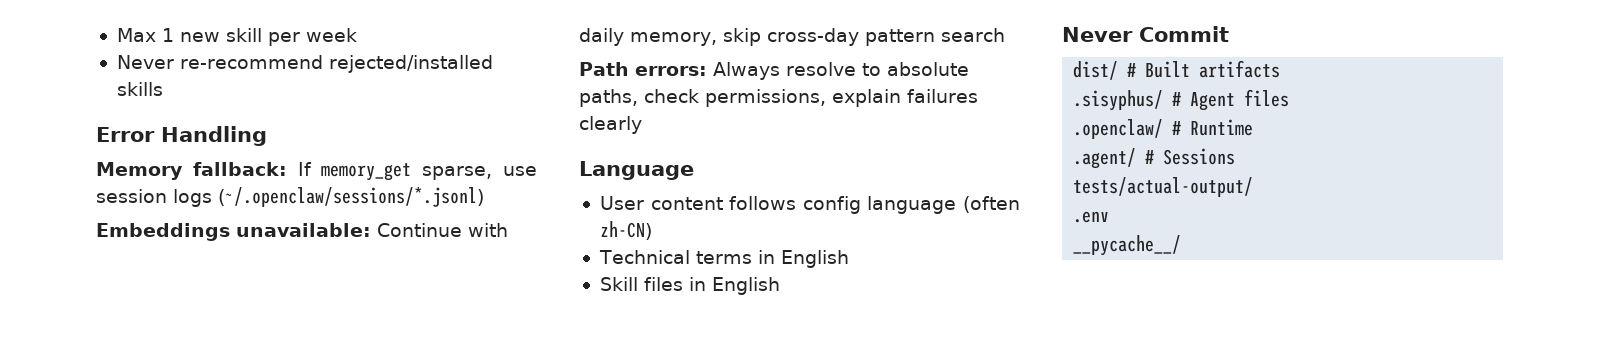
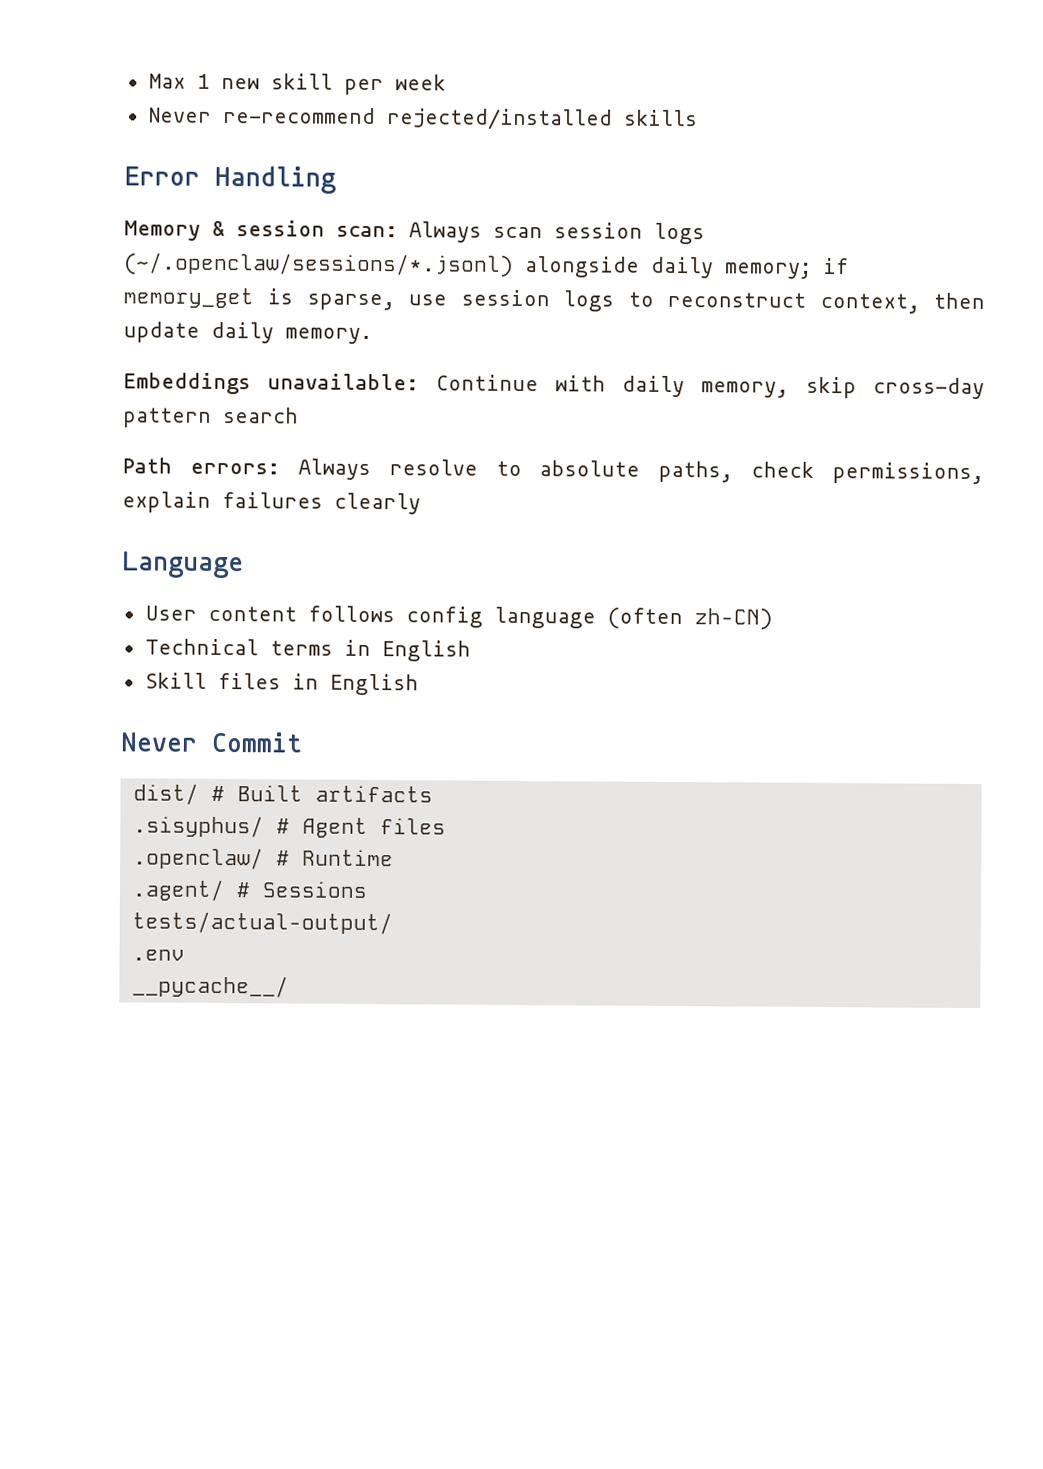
[192,162,537,181] [96,187,484,207] fallback: If memory_get sparse, use session logs (~/.openclaw/sessions/*.jsonl) -> [212,220,705,245] [124,252,849,279] [123,287,986,314] [123,321,372,344] & session scan: Always scan session logs (~/.openclaw/sessions/*.jsonl) alongside daily memory; if memory_get is sparse, use session logs to reconstruct context, then update daily memory.

